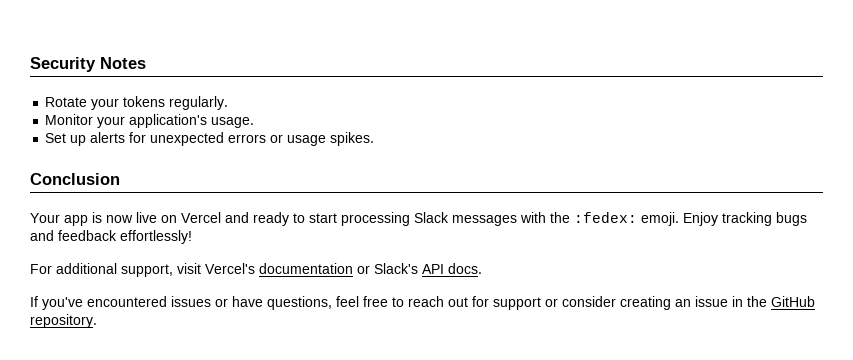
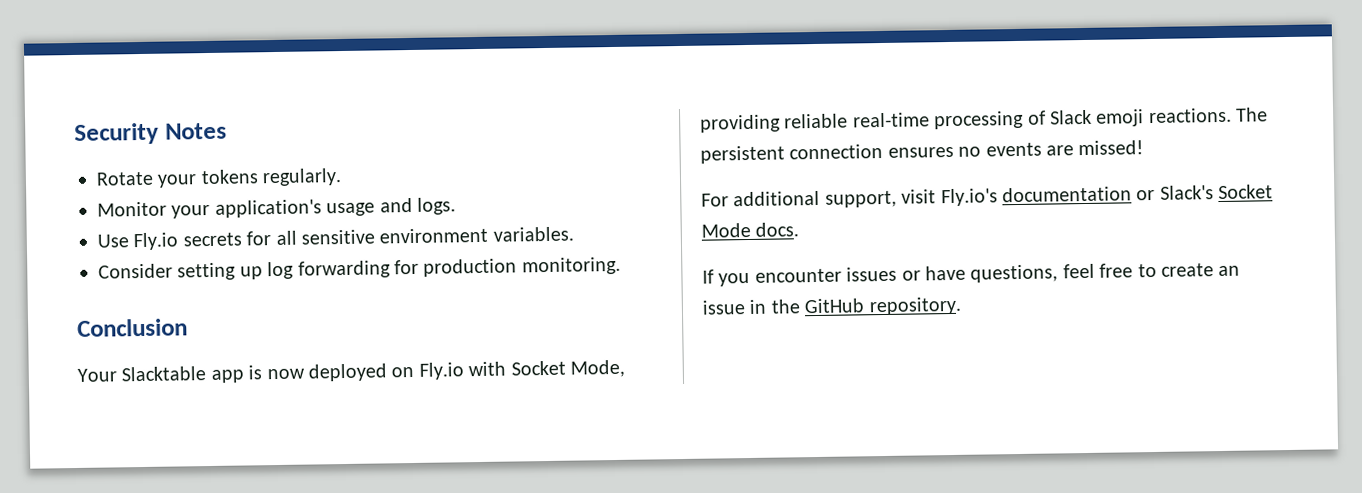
[211,117,255,128] [45,132,375,146] usage. // Set up alerts for unexpected errors or usage spikes. -> [326,197,456,217] [97,226,574,251] [98,256,621,281] usage and logs. // Use Fly.io secrets for all sensitive environment variables. // Consider setting up log forwarding for production monitoring.
(60, 218) none -> [121,366,207,382] Slacktable
[136,212,807,226] [30,230,192,244] live on Vercel and ready to start processing Slack messages with the :fedex: emoji. Enjoy tracking bugs and feedback effortlessly! -> [308,359,625,382] [700,107,1269,133] [700,140,1145,164] deployed on Fly.io with Socket Mode, providing reliable real-time processing of Slack emoji reactions. The persistent connection ensures no events are missed!
[205,263,255,274] Vercel's -> [940,188,998,207] Fly.io's
[422,264,444,274] API -> [1218,184,1274,200] [701,222,751,238] Socket Mode
[42,296,167,310] you've encountered -> [718,268,842,287] you encounter
[408,296,671,310] reach out for support or consider creating -> [1161,263,1214,277] create

